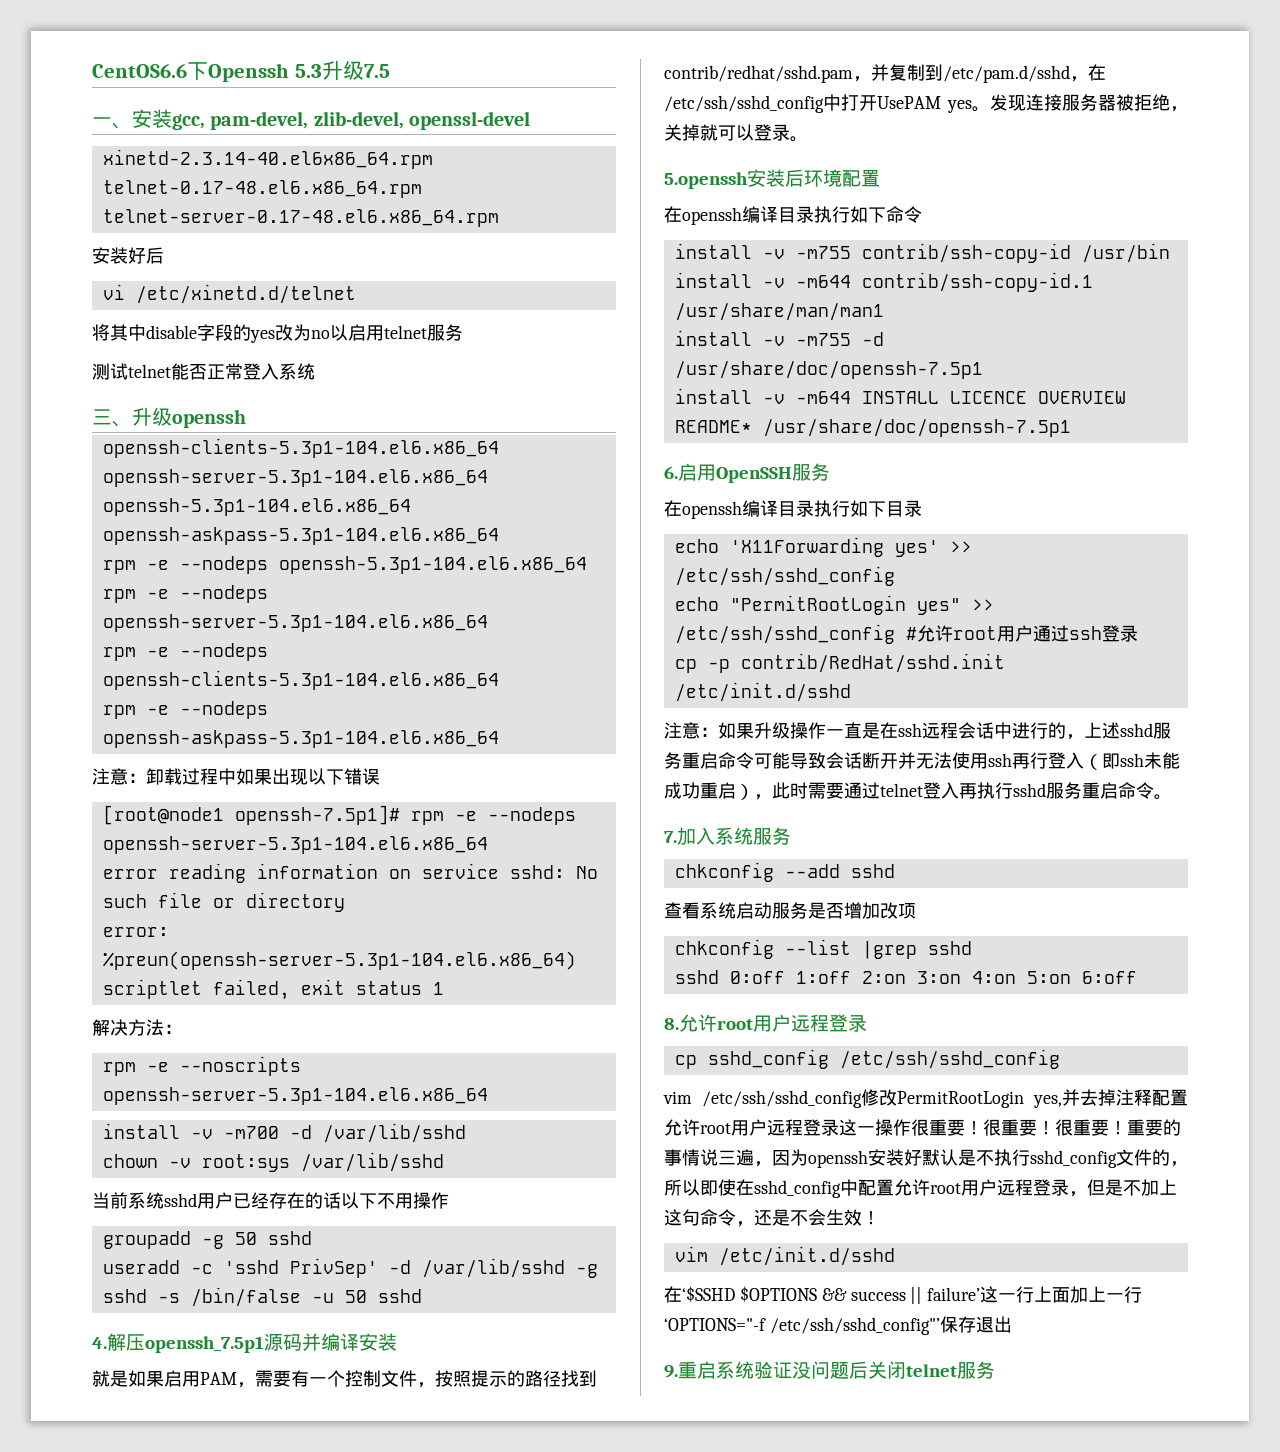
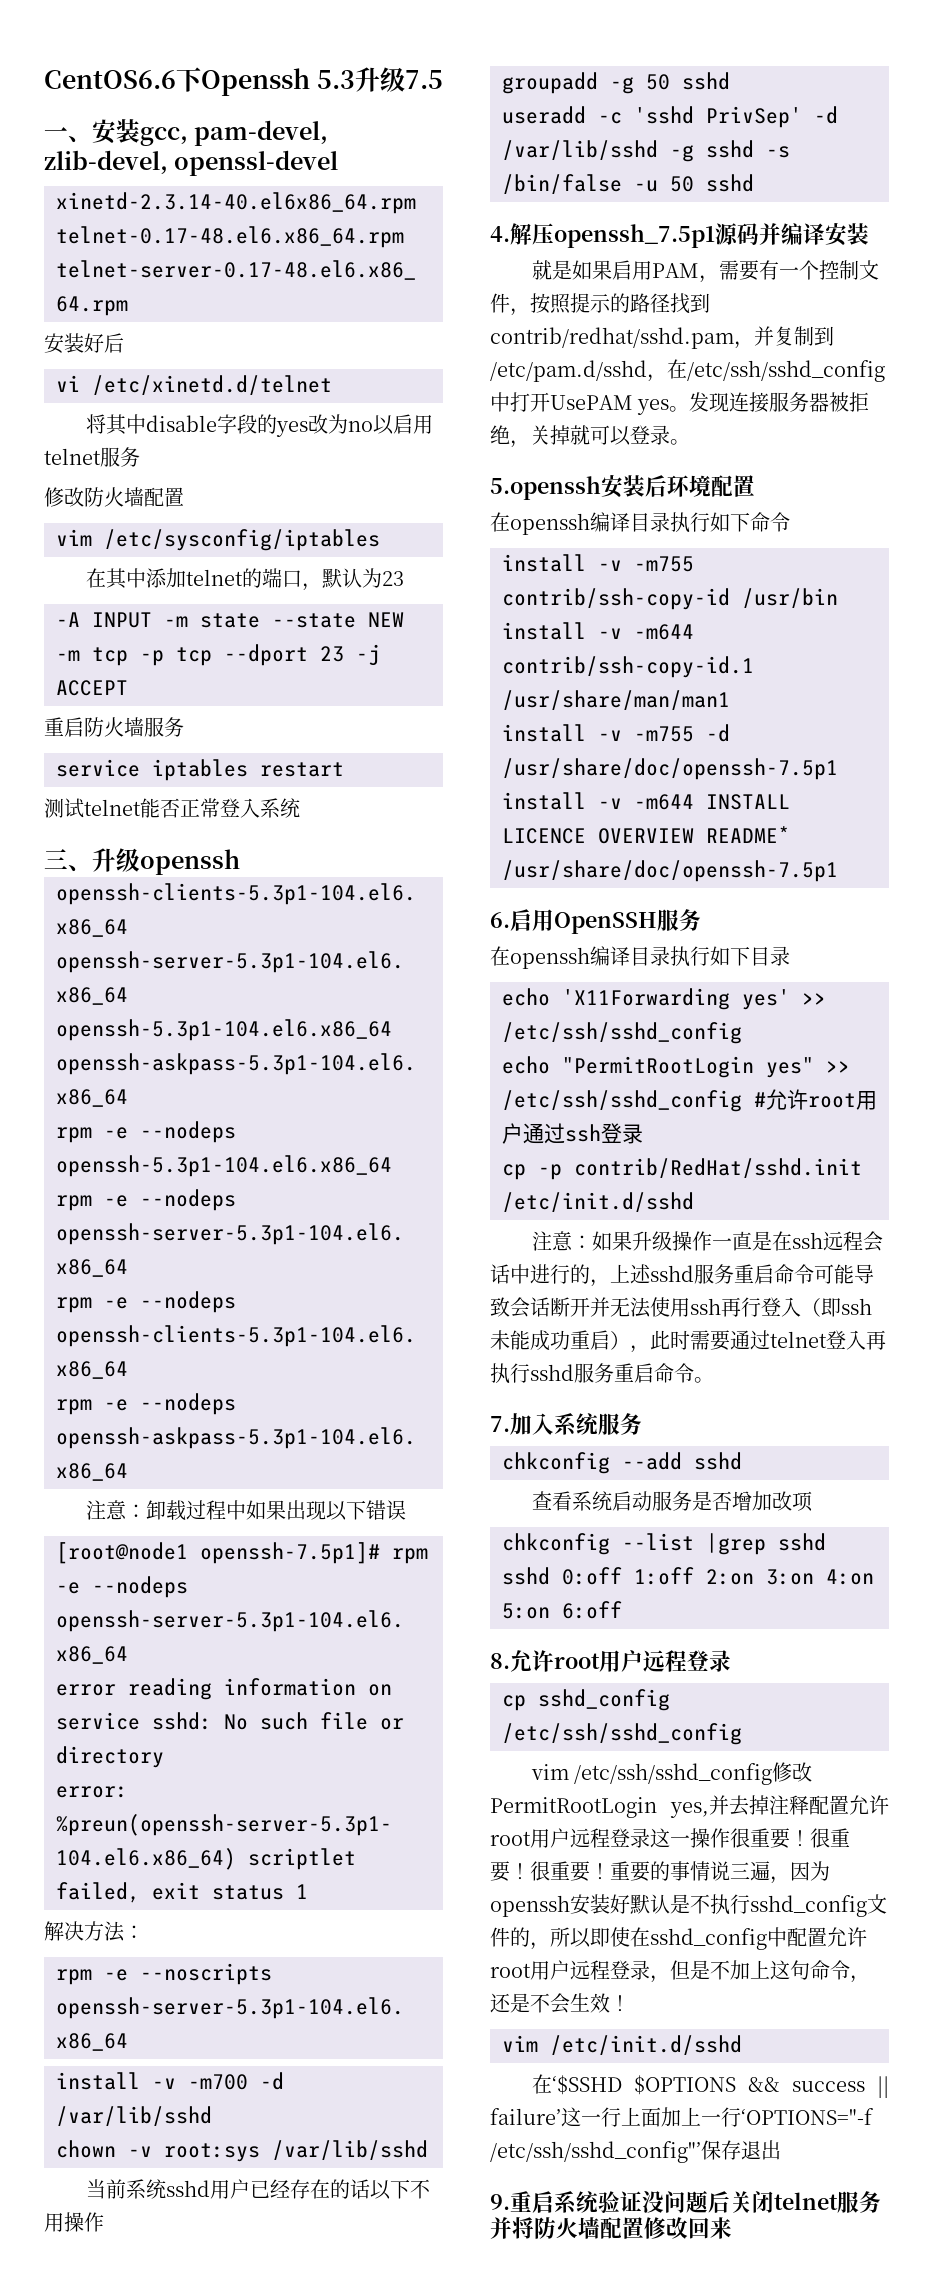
(463, 332) none -> [44,487,184,507] [56,529,380,551] [86,568,405,591] [56,612,404,628] [56,644,380,666] [56,680,128,696] [44,717,184,737] [56,759,344,781] // 修改防火墙配置 // vim /etc/sysconfig/iptables // 在其中添加telnet的端口，默认为23 // -A INPUT -m state --state NEW -m tcp -p tcp --dport 23 -j ACCEPT // 重启防火墙服务 // service iptables restart
(995, 1370) none -> [490,2217,732,2239] 并将防火墙配置修改回来

